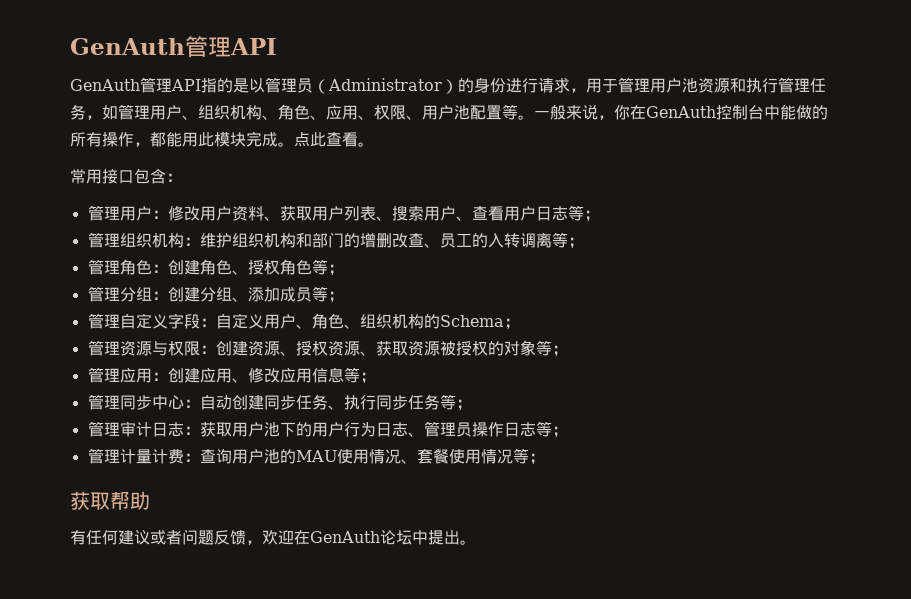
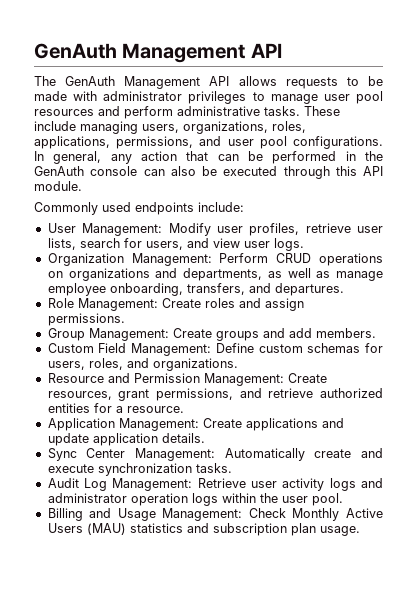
[70,36,231,58] GenAuth管理 -> [34,43,246,63] GenAuth Management
[70,77,826,94] [70,104,828,120] [70,131,374,147] [70,168,182,184] [87,205,600,222] [87,232,584,249] [87,259,344,276] [87,286,344,303] [87,313,520,330] [87,340,568,357] [87,367,376,384] [87,394,472,411] [87,421,568,438] [87,448,545,465] [70,491,150,510] [70,529,476,545] GenAuth管理API指的是以管理员（Administrator）的身份进行请求，用于管理用户池资源和执行管理任务，如管理用户、组织机构、角色、应用、权限、用户池配置等。一般来说，你在GenAuth控制台中能做的所有操作，都能用此模块完成。点此查看。 // 常用接口包含： // 管理用户：修改用户资料、获取用户列表、搜索用户、查看用户日志等； // 管理组织机构：维护组织机构和部门的增删改查、员工的入转调离等； // 管理角色：创建角色、授权角色等； // 管理分组：创建分组、添加成员等； // 管理自定义字段：自定义用户、角色、组织机构的Schema； // 管理资源与权限：创建资源、授权资源、获取资源被授权的对象等； // 管理应用：创建应用、修改应用信息等； // 管理同步中心：自动创建同步任务、执行同步任务等； // 管理审计日志：获取用户池下的用户行为日志、管理员操作日志等； // 管理计量计费：查询用户池的MAU使用情况、套餐使用情况等； // 获取帮助 // 有任何建议或者问题反馈，欢迎在GenAuth论坛中提出。 -> [34,76,383,89] [34,91,383,104] [34,106,340,119] [34,121,306,134] [34,136,383,149] [34,151,383,164] [34,166,383,179] [34,181,82,191] [34,202,244,215] [47,223,383,236] [47,238,304,251] [47,253,383,266] [47,268,383,281] [47,283,344,296] [47,298,304,311] [47,313,125,326] [47,328,376,341] [47,343,383,356] [47,358,238,371] [47,373,327,386] [47,388,383,401] [47,403,184,413] [47,418,344,431] [47,433,205,446] [47,448,383,461] [47,463,232,476] [47,478,383,491] [47,493,343,506] [47,508,383,521] [47,523,360,536] The GenAuth Management API allows requests to be made with administrator privileges to manage user pool resources and perform administrative tasks. These include managing users, organizations, roles, applications, permissions, and user pool configurations. In general, any action that can be performed in the GenAuth console can also be executed through this API module. // Commonly used endpoints include: // User Management: Modify user profiles, retrieve user lists, search for users, and view user logs. // Organization Management: Perform CRUD operations on organizations and departments, as well as manage employee onboarding, transfers, and departures. // Role Management: Create roles and assign permissions. // Group Management: Create groups and add members. // Custom Field Management: Define custom schemas for users, roles, and organizations. // Resource and Permission Management: Create resources, grant permissions, and retrieve authorized entities for a resource. // Application Management: Create applications and update application details. // Sync Center Management: Automatically create and execute synchronization tasks. // Audit Log Management: Retrieve user activity logs and administrator operation logs within the user pool. // Billing and Usage Management: Check Monthly Active Users (MAU) statistics and subscription plan usage.

